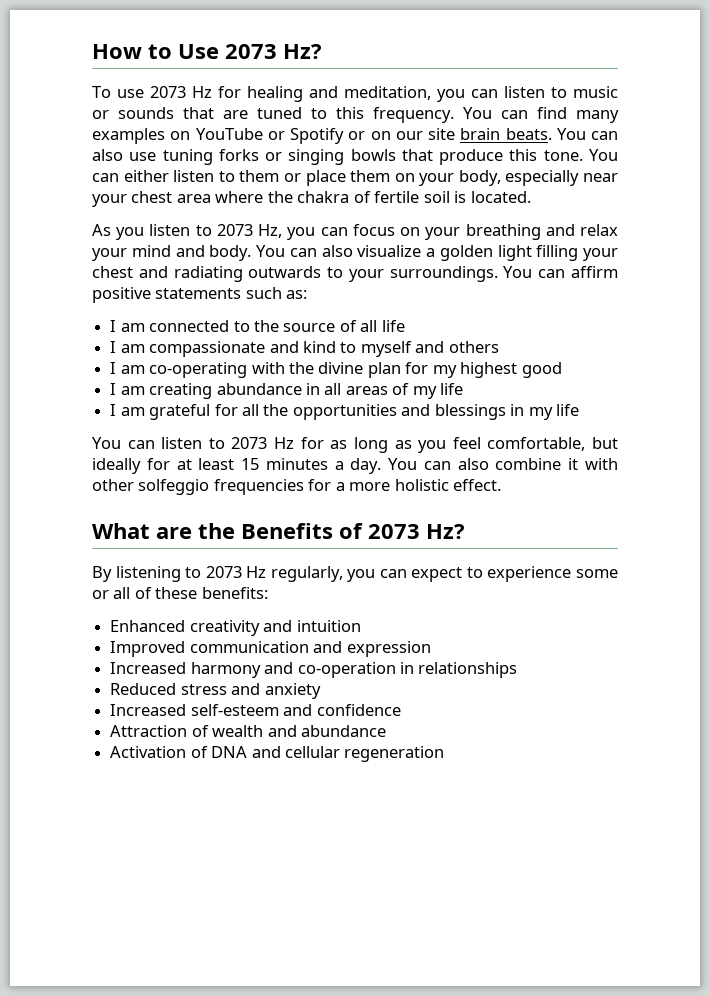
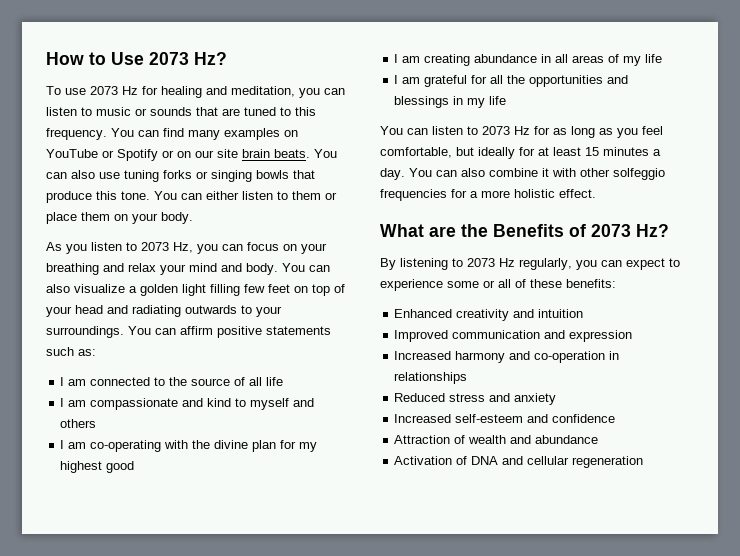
[458,170,618,186] [92,191,531,207] body, especially near your chest area where the chakra of fertile soil is located. -> [161,212,193,224] body.
[583,248,618,261] [92,266,133,278] your chest -> [244,284,345,296] [46,305,103,317] few feet on top of your head

